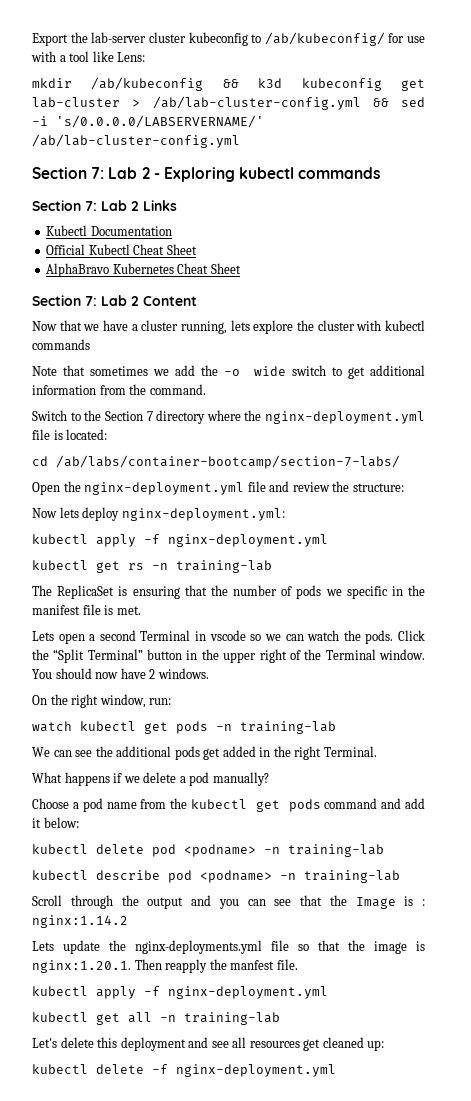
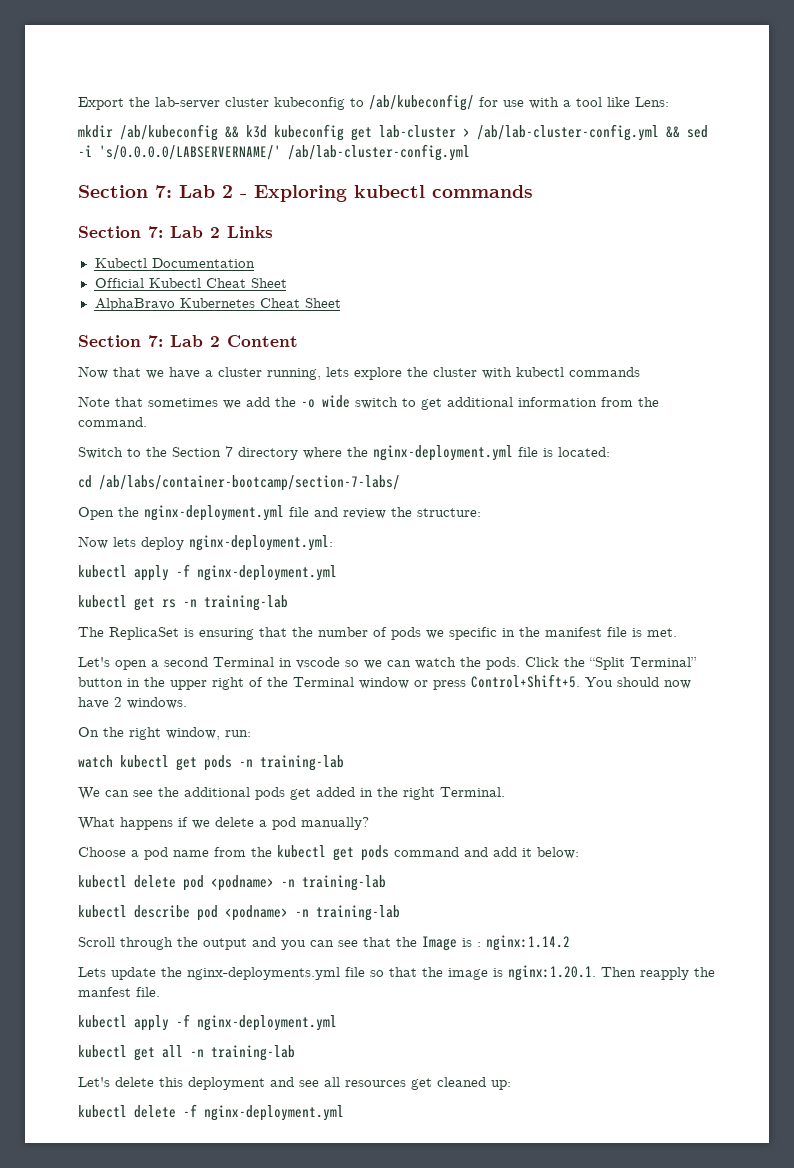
[32,631,54,641] Lets -> [78,657,110,667] Let's
[379,649,426,660] window. -> [359,674,580,690] window or press Control+Shift+5.

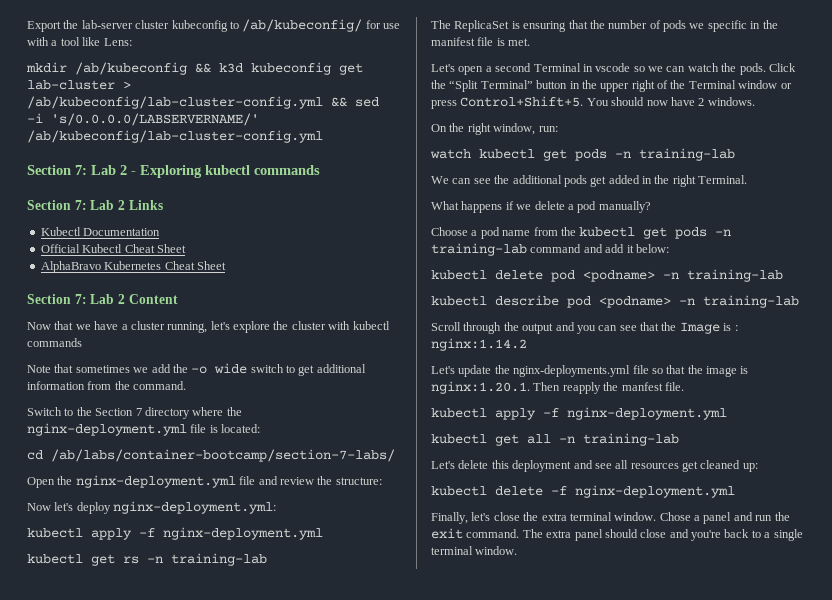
[477,124,659,141] /ab/lab-cluster-config.yml -> [27,96,323,109] /ab/kubeconfig/lab-cluster-config.yml
[288,144,470,161] /ab/lab-cluster-config.yml -> [27,130,323,143] /ab/kubeconfig/lab-cluster-config.yml
[326,367,349,377] lets -> [210,321,230,330] let's
[113,537,136,547] lets -> [54,502,74,511] let's
(389, 853) none -> [715,229,732,236] [431,243,527,256] -n training-lab
[78,967,106,977] Lets -> [431,366,455,374] Let's
(344, 1113) none -> [431,512,790,524] [431,528,803,541] [431,546,518,555] // Finally, let's close the extra terminal window. Chose a panel and run the exit command. The extra panel should close and you're back to a single terminal window.

